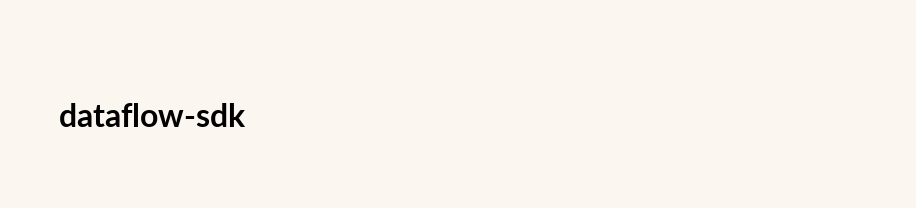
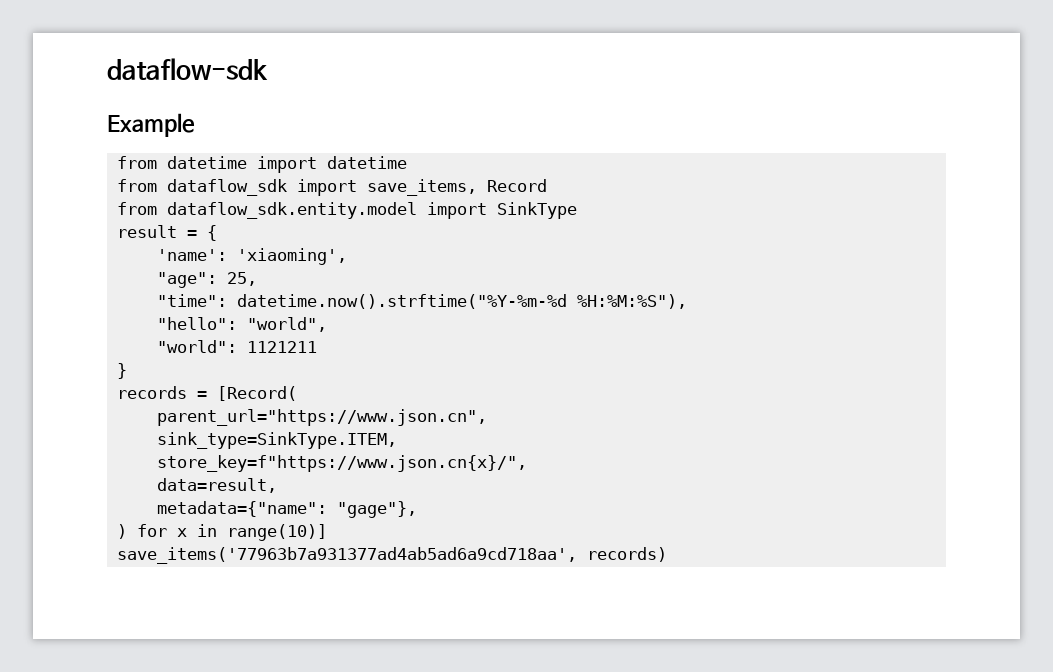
(246, 115) none -> [107,113,195,137] [116,156,407,173] [116,179,547,196] [116,202,577,219] [116,225,217,241] [156,248,347,265] [156,272,257,288] [156,294,687,309] [156,317,327,332] [156,340,317,353] [116,363,127,379] [116,386,297,401] [156,409,487,426] [156,432,397,449] [156,455,527,472] [156,478,277,493] [156,501,417,518] [116,524,327,541] [116,547,667,564] // Example // from datetime import datetime // from dataflow_sdk import save_items, Record // from dataflow_sdk.entity.model import SinkType // result = { // 'name': 'xiaoming', // "age": 25, // "time": datetime.now().strftime("%Y-%m-%d %H:%M:%S"), // "hello": "world", // "world": 1121211 // } // records = [Record( // parent_url="https://www.json.cn", // sink_type=SinkType.ITEM, // store_key=f"https://www.json.cn{x}/", // data=result, // metadata={"name": "gage"}, // ) for x in range(10)] // save_items('77963b7a931377ad4ab5ad6a9cd718aa', records)

